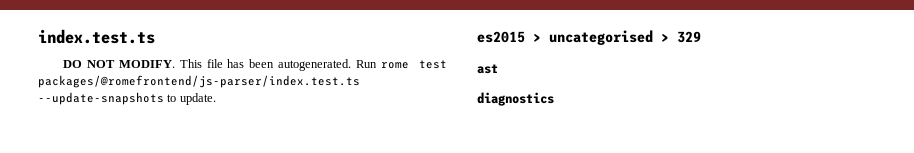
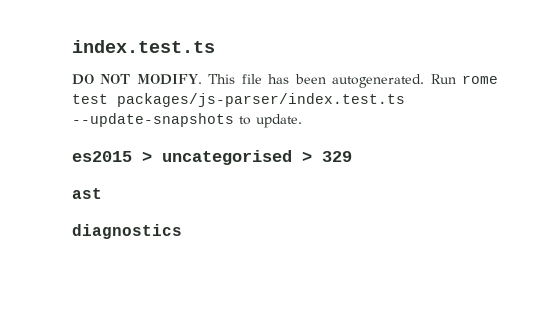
[38,75,360,88] packages/@romefrontend/js-parser/index.test.ts -> [117,93,405,107] packages/js-parser/index.test.ts

